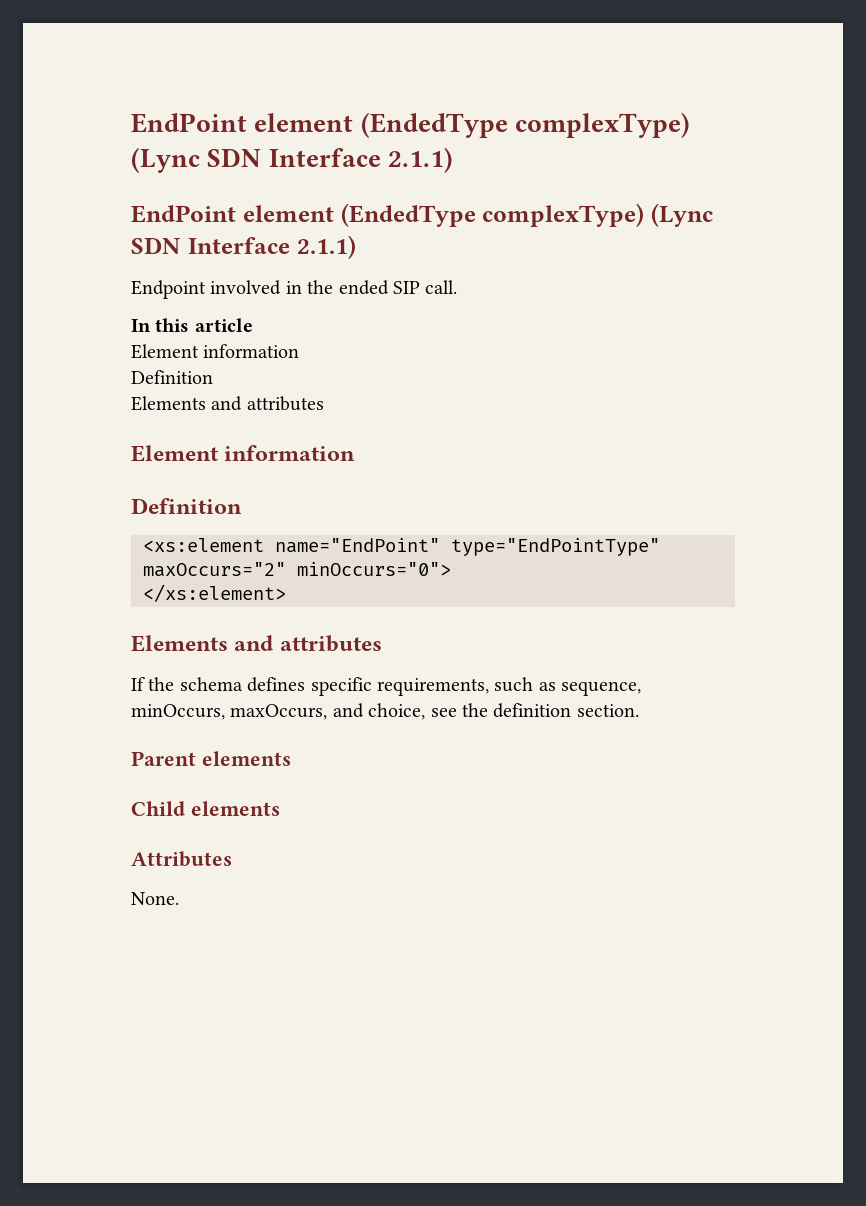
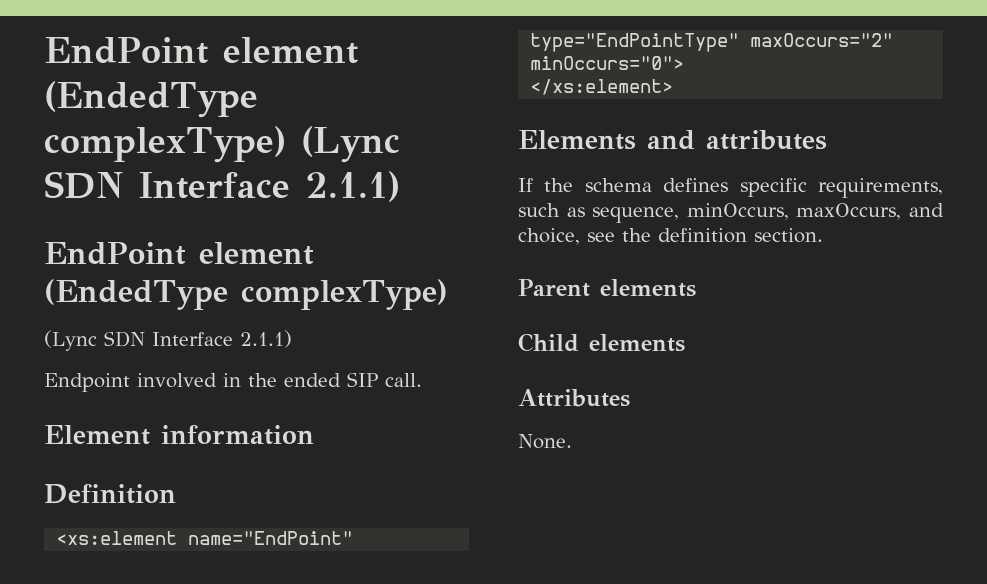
(645, 215) none -> (448, 294) //
[131,318,253,332] [131,344,300,359] [131,370,213,384] [131,396,324,411] // In this article // Element information // Definition // Elements and attributes -> (422, 380) none

